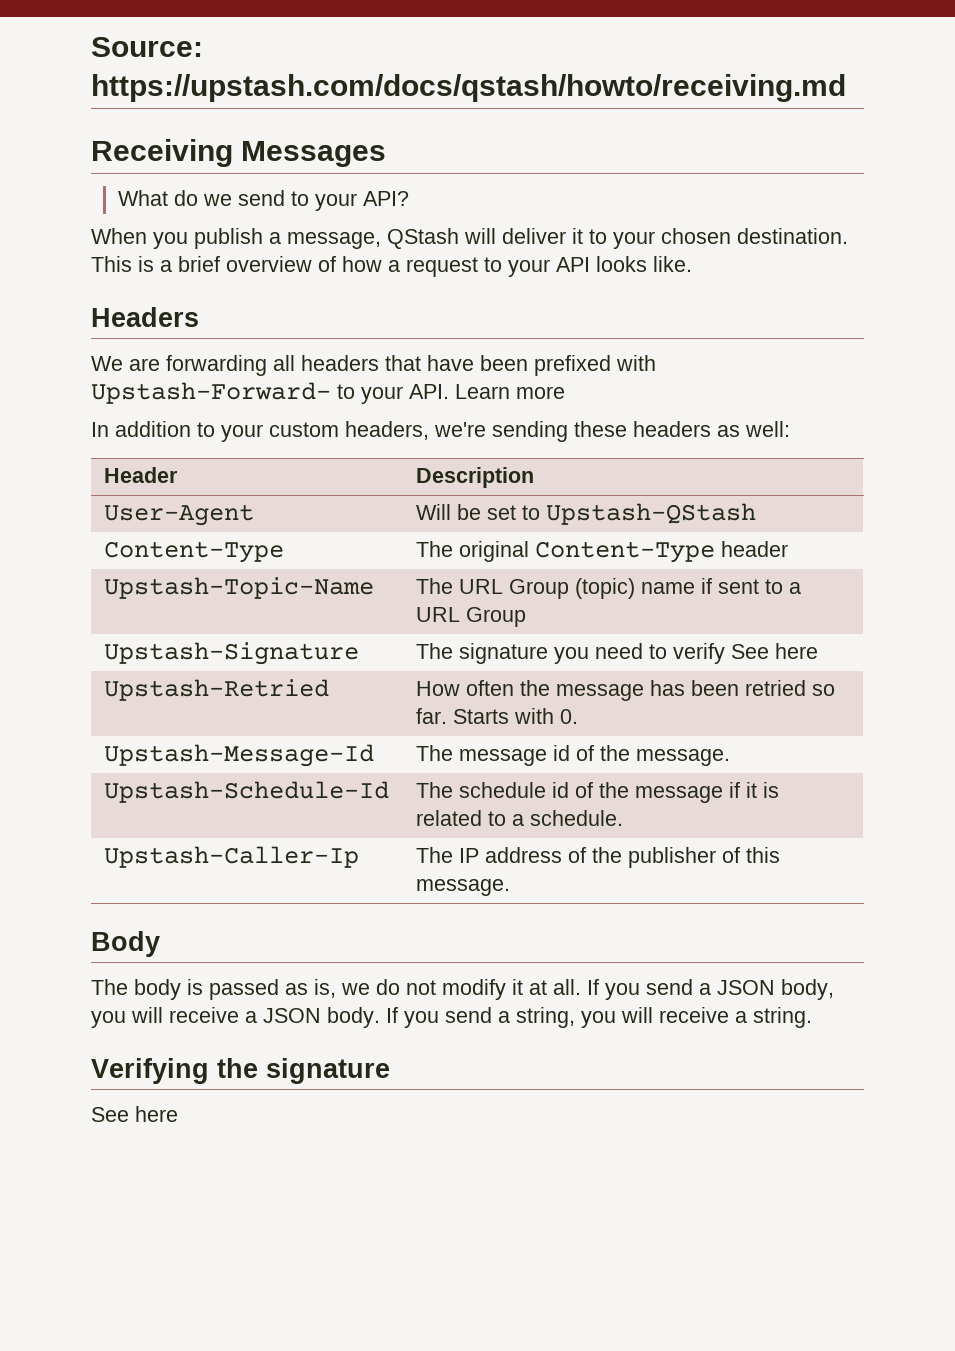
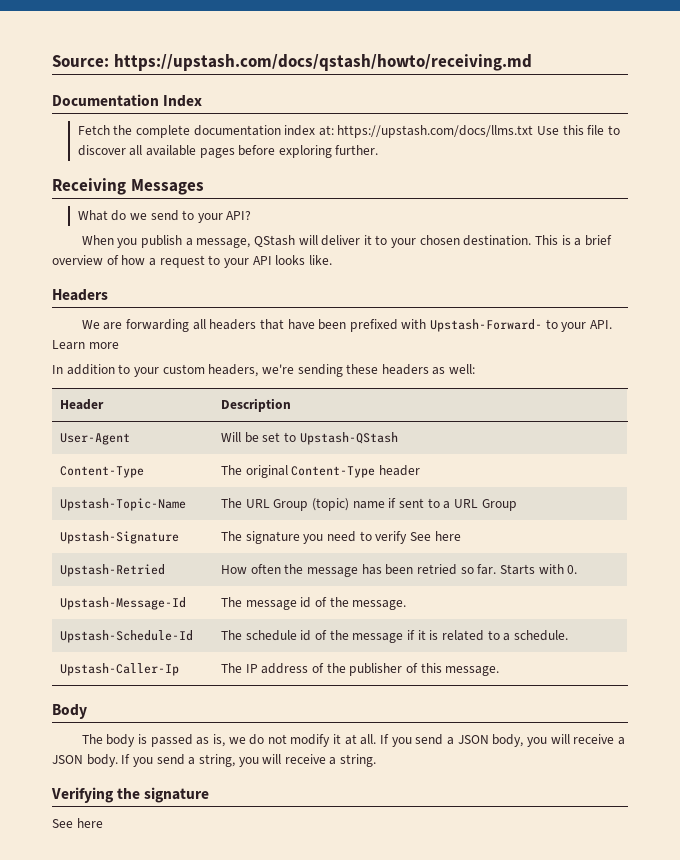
(846, 88) none -> [52,94,203,107] [77,125,621,138] [77,145,379,158] // Documentation Index // Fetch the complete documentation index at: https://upstash.com/docs/llms.txt Use this file to discover all available pages before exploring further.

